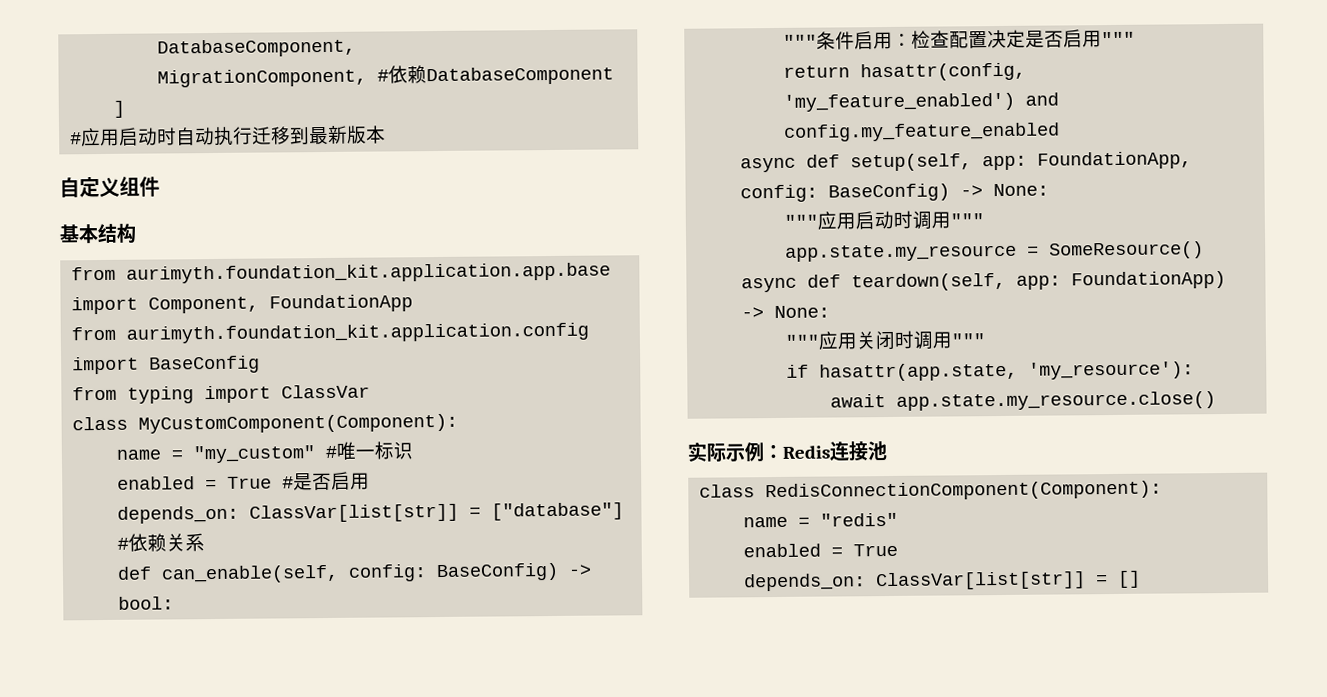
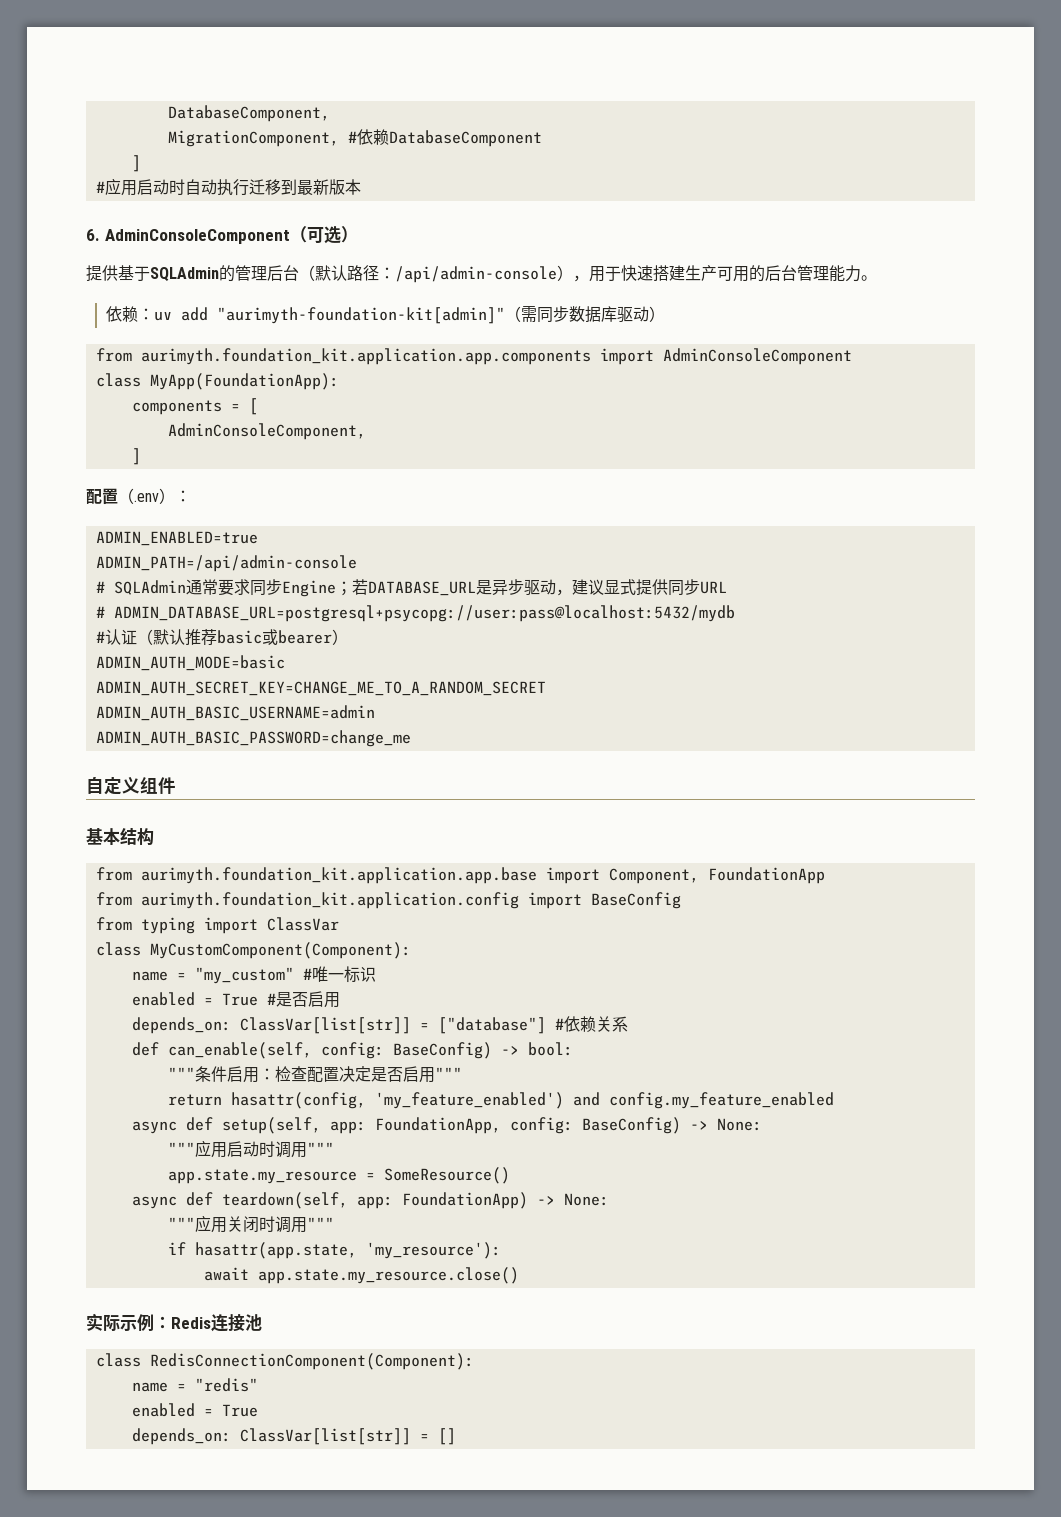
(386, 134) none -> [86,226,358,244] [86,265,877,283] [106,306,666,324] [95,348,852,365] [95,373,339,390] [131,398,258,415] [167,423,366,440] [131,448,141,465] [86,488,191,505] [95,531,258,546] [95,555,357,572] [95,579,727,597] [95,605,735,622] [95,629,348,646] [95,655,285,671] [95,681,546,696] [95,705,375,721] [95,730,411,747] // 6. AdminConsoleComponent（可选） // 提供基于SQLAdmin的管理后台（默认路径：/api/admin-console），用于快速搭建生产可用的后台管理能力。 // 依赖：uv add "aurimyth-foundation-kit[admin]"（需同步数据库驱动） // from aurimyth.foundation_kit.application.app.components import AdminConsoleComponent // class MyApp(FoundationApp): // components = [ // AdminConsoleComponent, // ] // 配置（.env）： // ADMIN_ENABLED=true // ADMIN_PATH=/api/admin-console // # SQLAdmin通常要求同步Engine；若DATABASE_URL是异步驱动，建议显式提供同步URL // # ADMIN_DATABASE_URL=postgresql+psycopg://user:pass@localhost:5432/mydb // #认证（默认推荐basic或bearer） // ADMIN_AUTH_MODE=basic // ADMIN_AUTH_SECRET_KEY=CHANGE_ME_TO_A_RANDOM_SECRET // ADMIN_AUTH_BASIC_USERNAME=admin // ADMIN_AUTH_BASIC_PASSWORD=change_me

